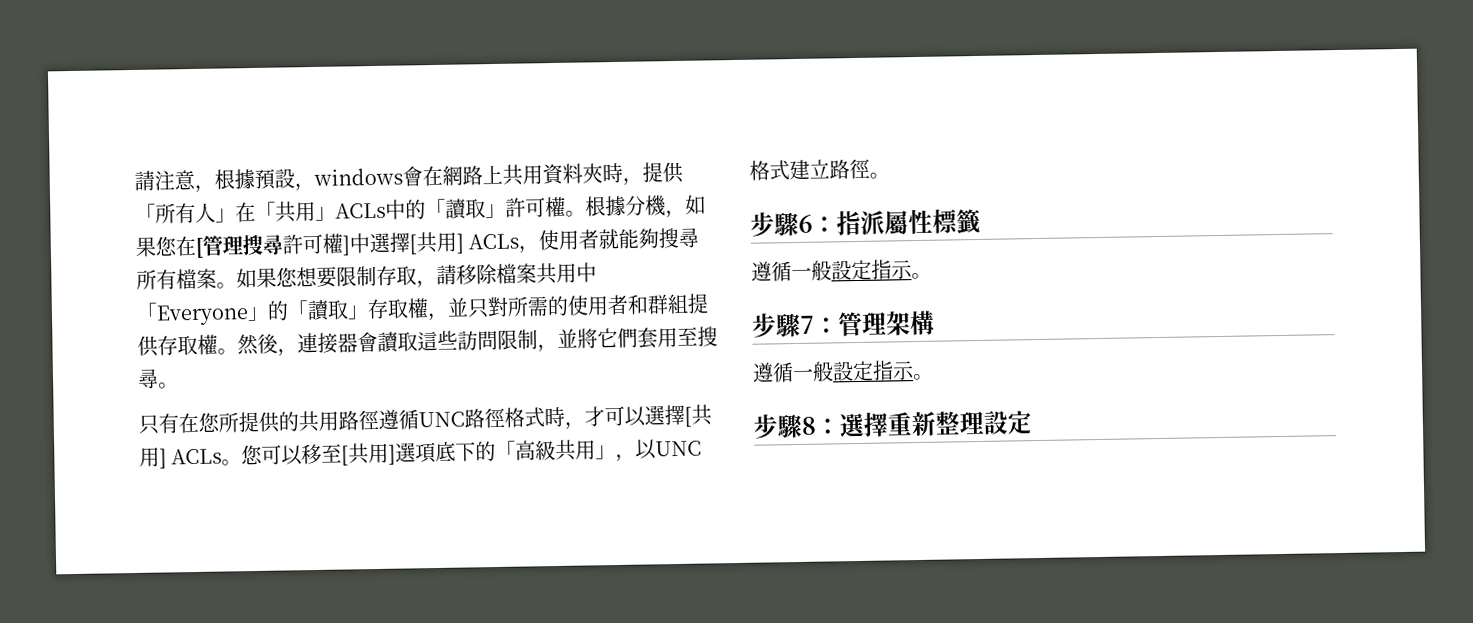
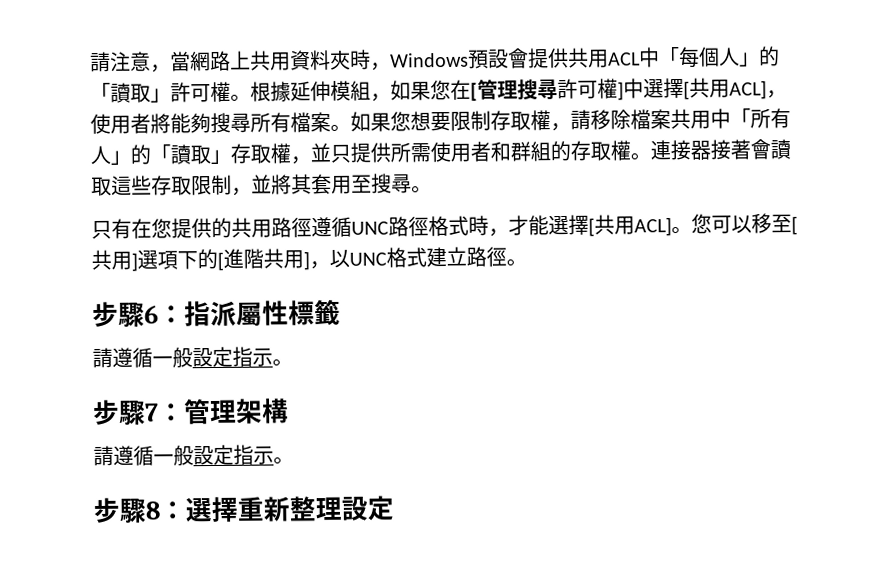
[214,165,443,192] 根據預設，windows會在 -> [170,51,191,72] 當
[642,161,684,184] [135,199,406,224] 提供「所有人」在「共用」ACLs中 -> [390,46,760,69] Windows預設會提供共用ACL中「每個人」
[625,195,667,217] 分機 -> [290,80,371,102] 延伸模組
[456,233,520,254] ] ACLs -> [729,80,767,100] ACL]
[598,228,620,250] 就 -> [150,113,171,134] 將
(417, 275) none -> [530,110,551,131] 權
[156,304,249,326] Everyone -> [750,108,791,129] [90,145,111,165] 所有人
[487,295,569,318] 對所需的 -> [350,142,431,163] 提供所需
[687,293,709,314] [137,335,159,357] 提供 -> [550,140,571,162] 的
[237,332,358,357] 然後，連接器 -> [650,139,751,161] 連接器接著
[457,330,498,351] 訪問 -> [151,175,192,196] 存取
[597,327,638,348] 它們 -> [291,174,312,195] 其
[218,412,239,433] 所 -> (172, 228) none
[604,404,712,427] [139,447,223,469] 可以選擇[共用] ACLs -> [528,214,672,237] 能選擇[共用ACL]
[435,439,617,463] 底下的「高級共用」 -> [177,248,310,271] 下的[進階共用]
(981, 221) none -> [92,347,113,369] 請
(935, 323) none -> [93,445,114,467] 請

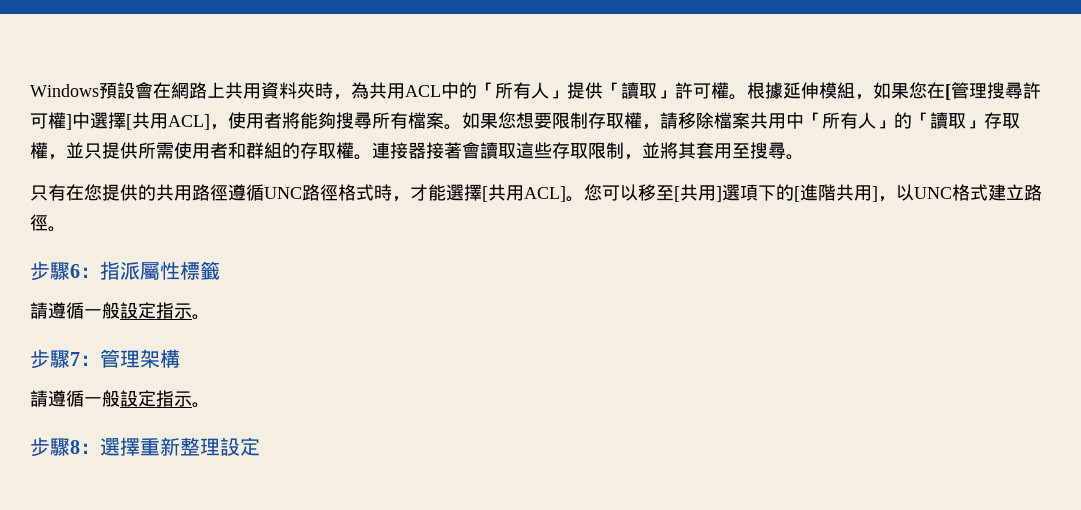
[90,51,191,73] 請注意，當 -> [30,82,171,99] Windows預設會在
[390,46,780,69] Windows預設會提供共用ACL中「每個人」的 -> [351,82,603,99] 為共用ACL中的「所有人」提供

